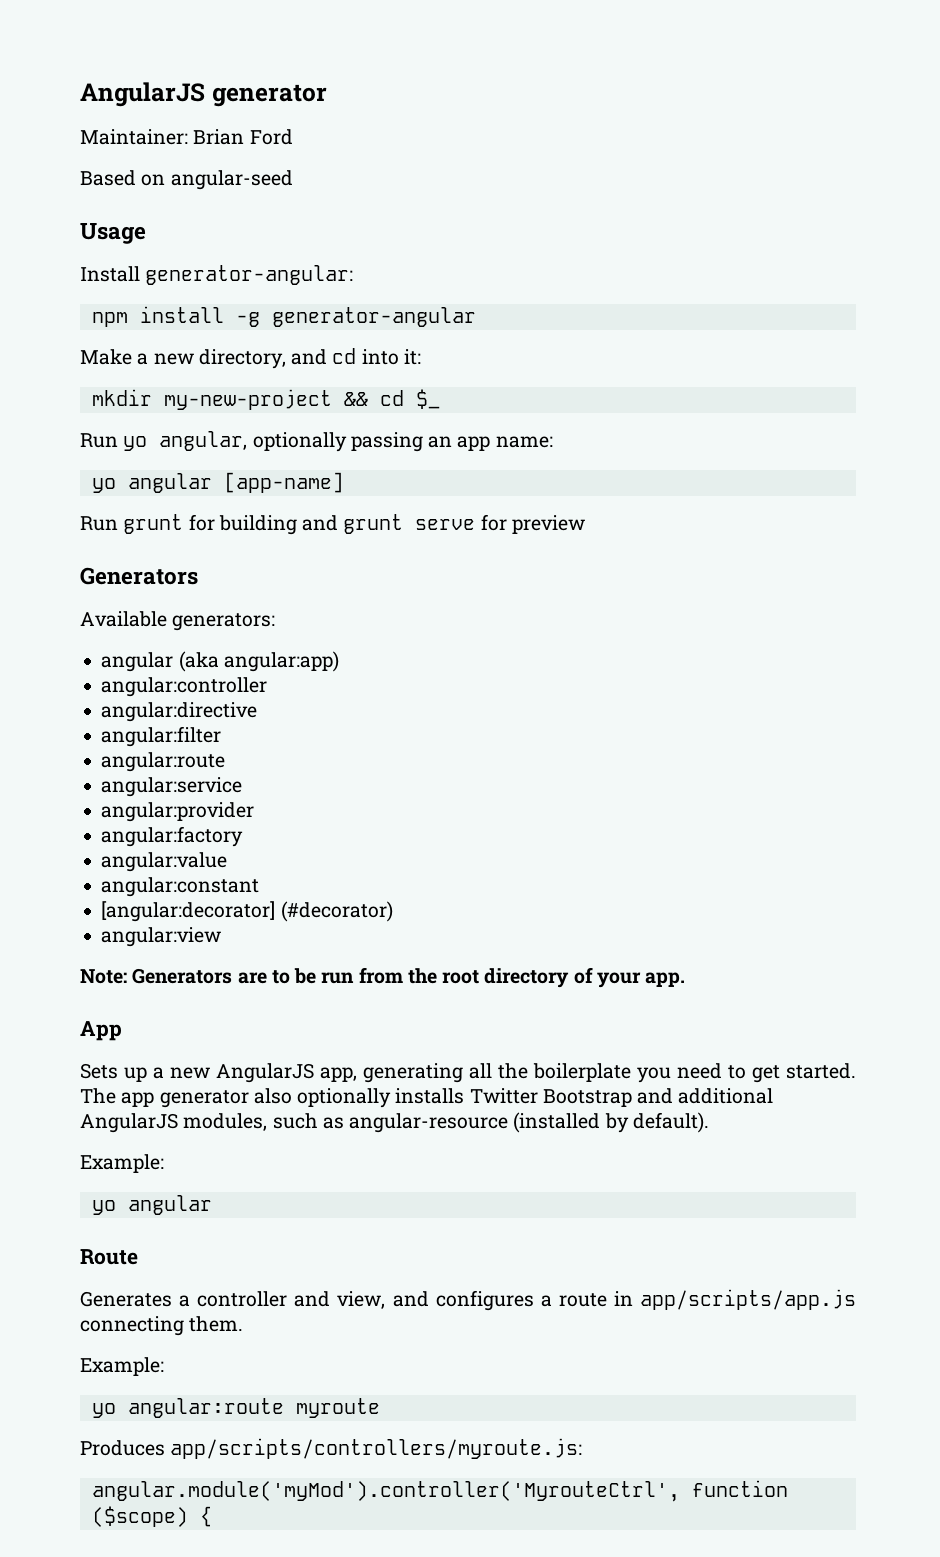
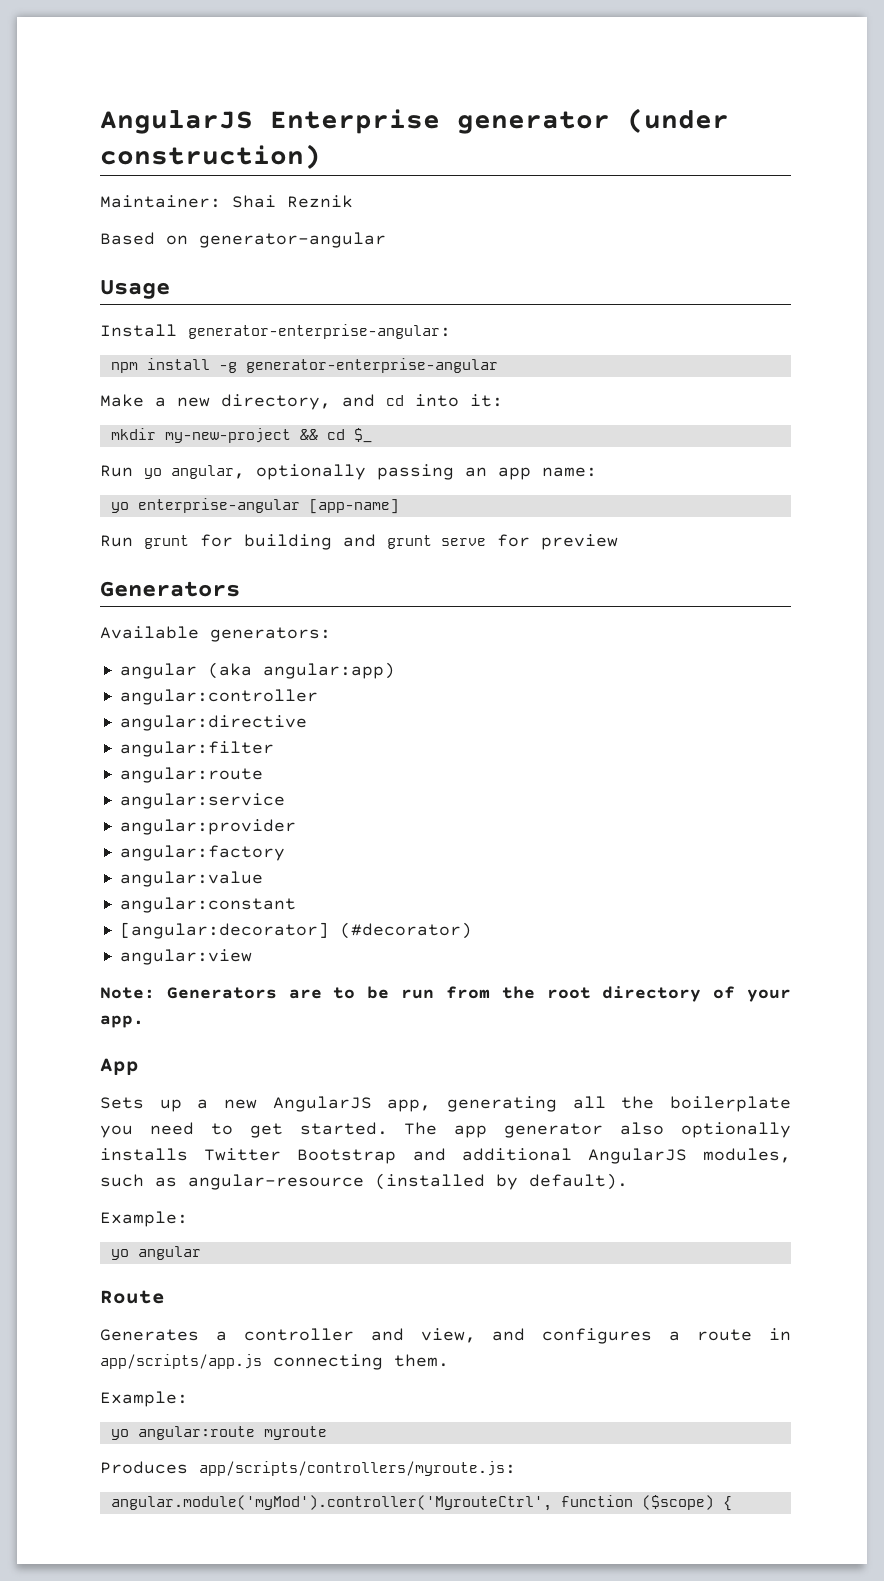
[80,82,327,107] AngularJS generator -> [100,108,729,134] [100,144,321,169] AngularJS Enterprise generator (under construction)
[193,129,293,145] Brian Ford -> [232,195,353,208] Shai Reznik
[170,170,293,190] angular-seed -> [199,232,386,248] generator-angular
[145,265,354,285] generator-angular: -> [188,324,451,339] generator-enterprise-angular:
[271,307,476,327] generator-angular -> [245,358,498,373] generator-enterprise-angular
[127,473,212,493] angular -> [137,498,300,513] enterprise-angular

